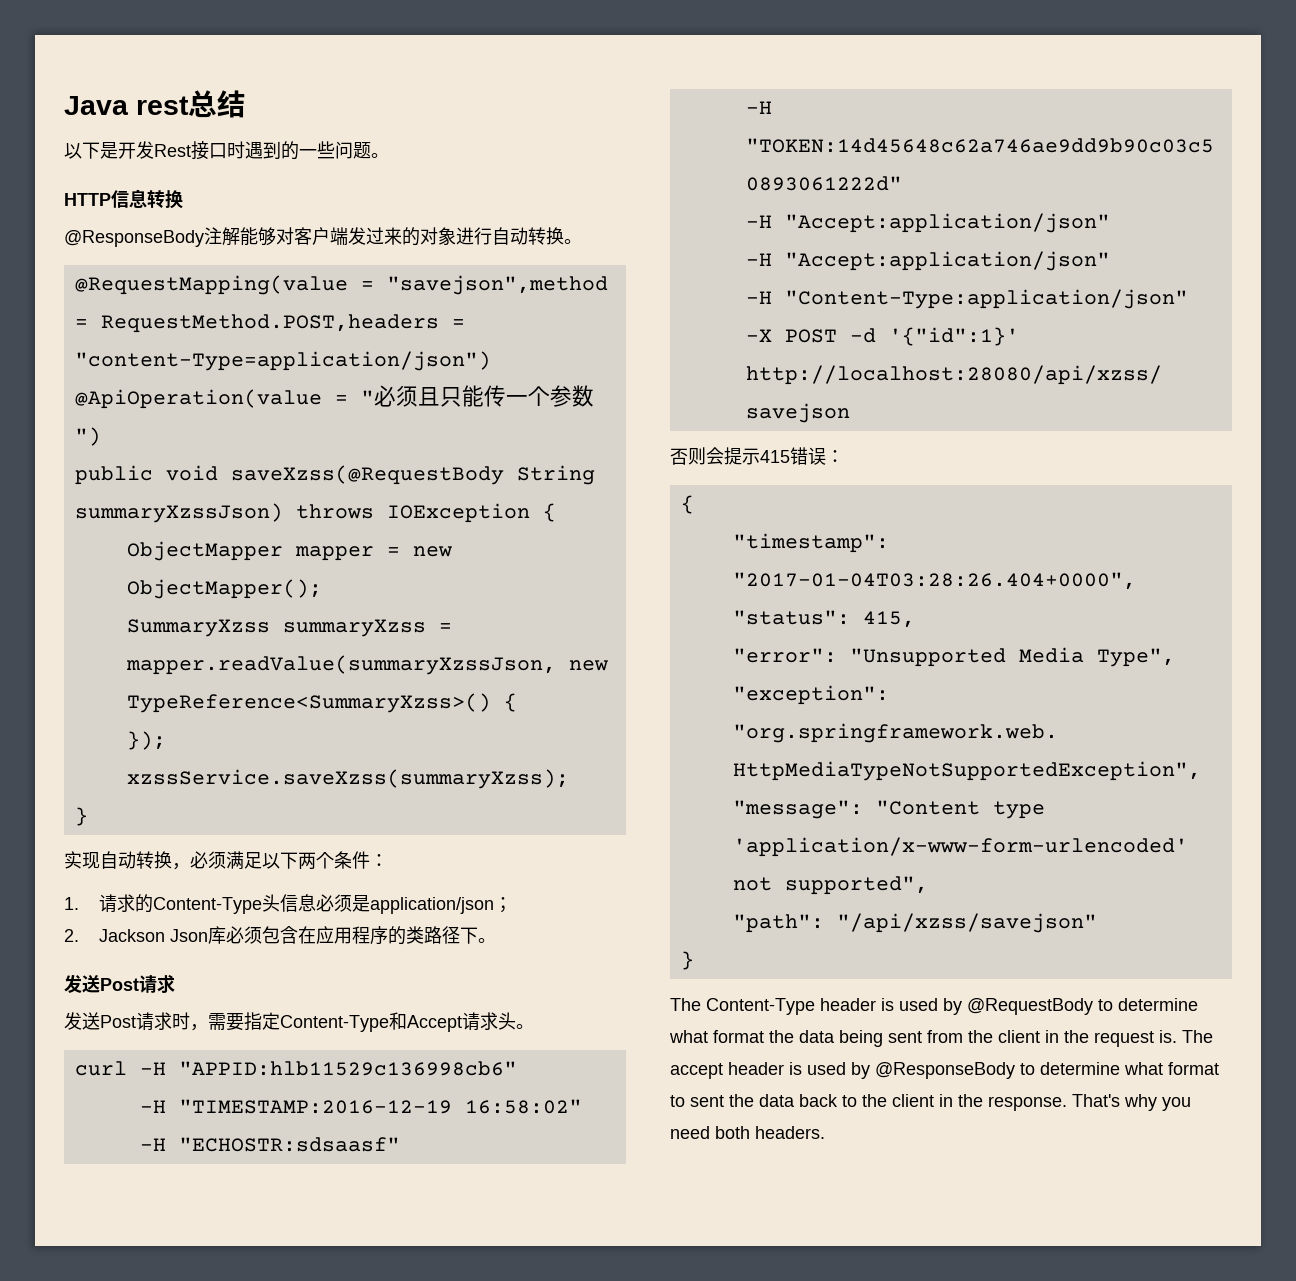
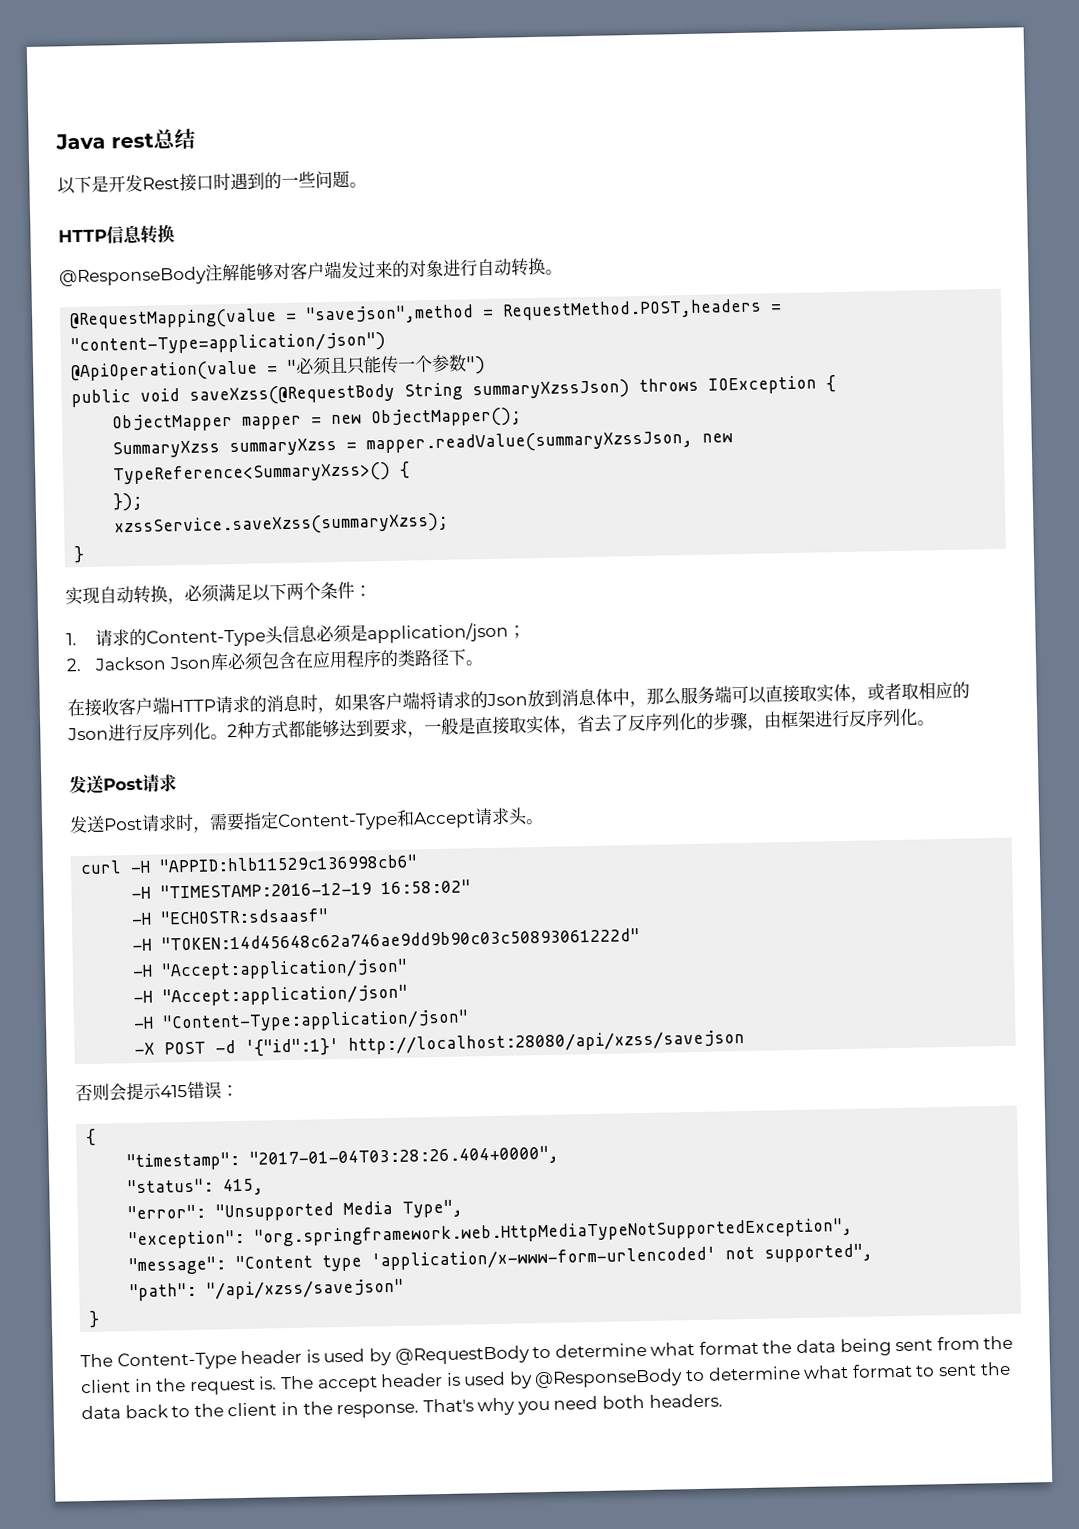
(496, 940) none -> [67,681,970,717] [67,708,935,742] // 在接收客户端HTTP请求的消息时，如果客户端将请求的Json放到消息体中，那么服务端可以直接取实体，或者取相应的Json进行反序列化。2种方式都能够达到要求，一般是直接取实体，省去了反序列化的步骤，由框架进行反序列化。

